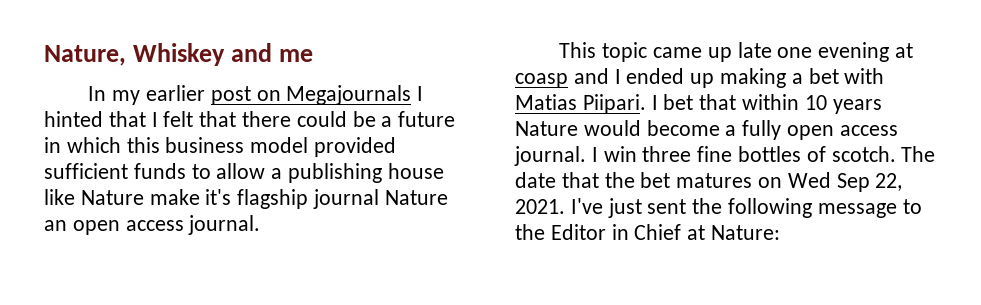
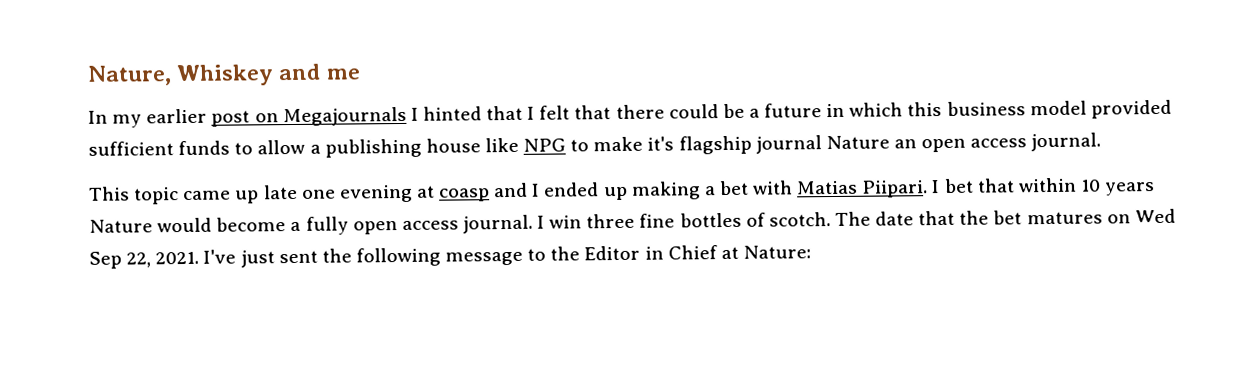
[80,190,144,205] Nature -> [523,138,590,152] NPG to

